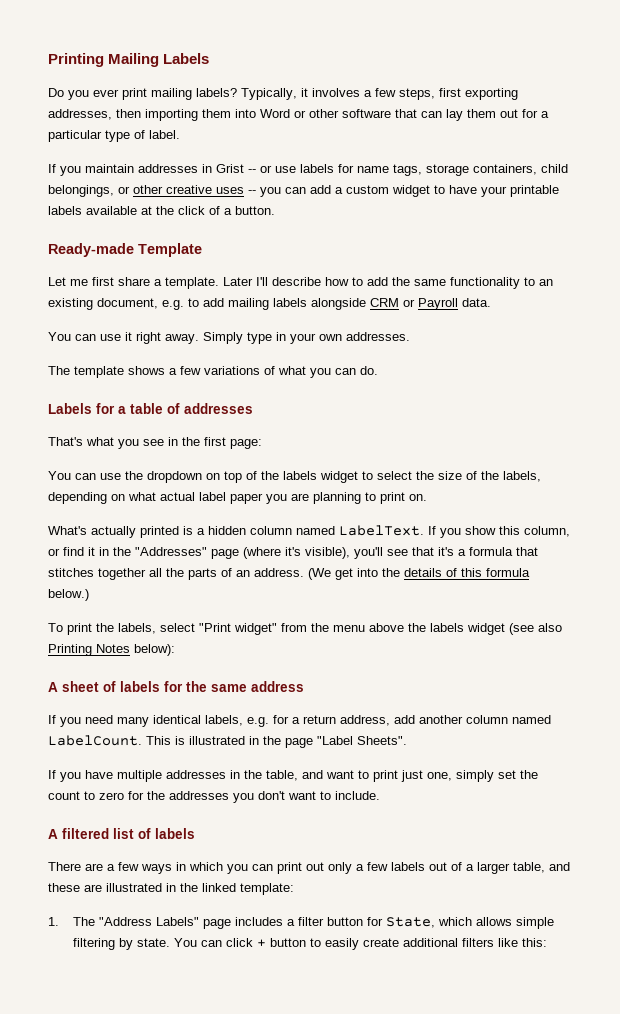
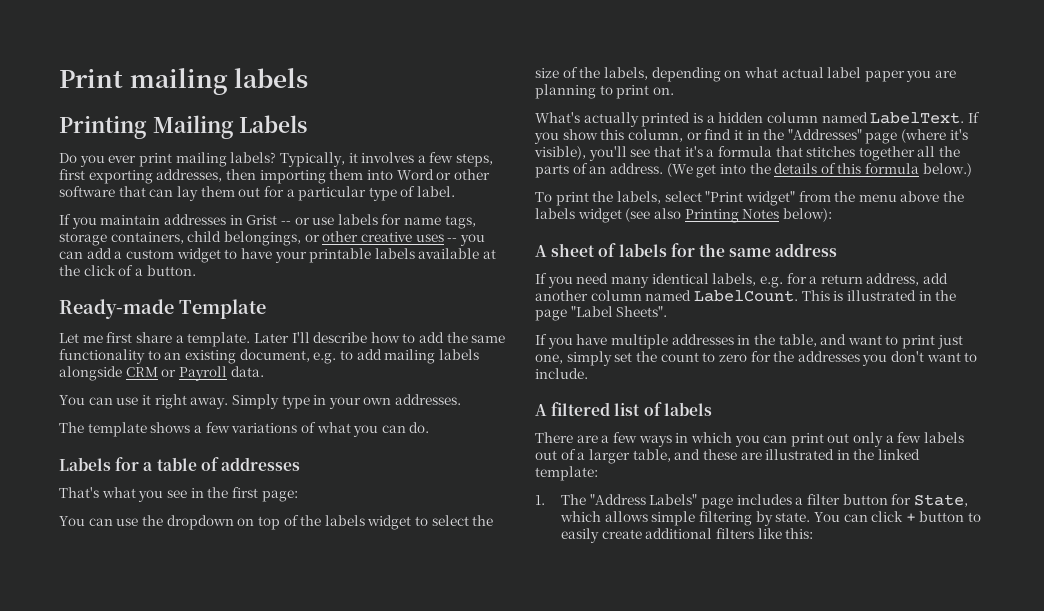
(48, 60) none -> [59,68,309,95] Print mailing labels //

